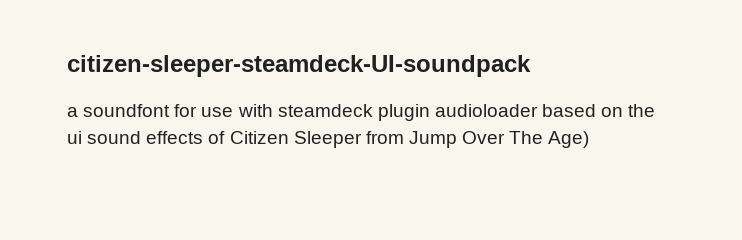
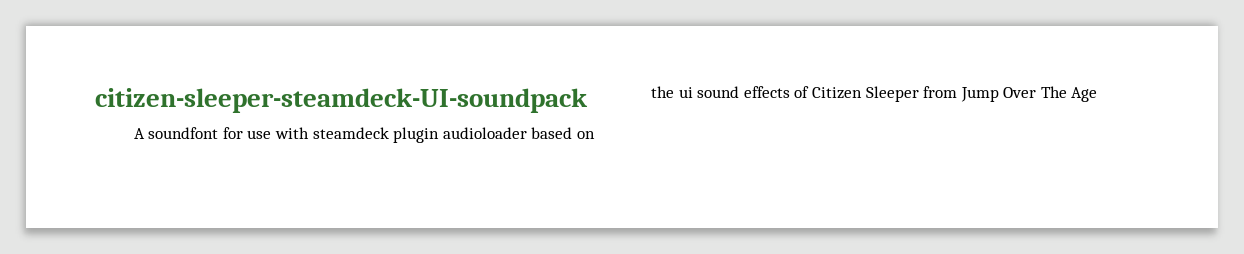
[67,107,78,117] a -> [133,128,145,139] A
[548,131,590,148] Age) -> [1071,87,1098,102] Age

